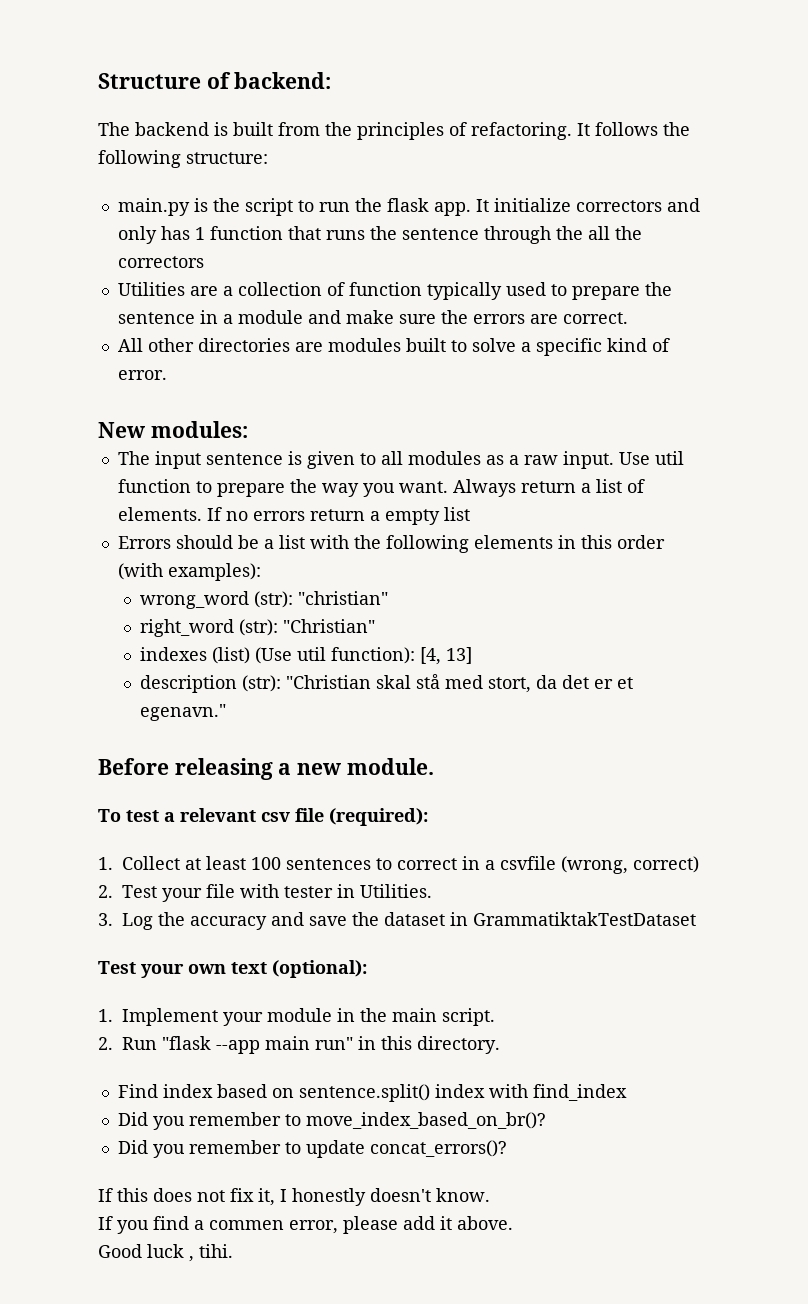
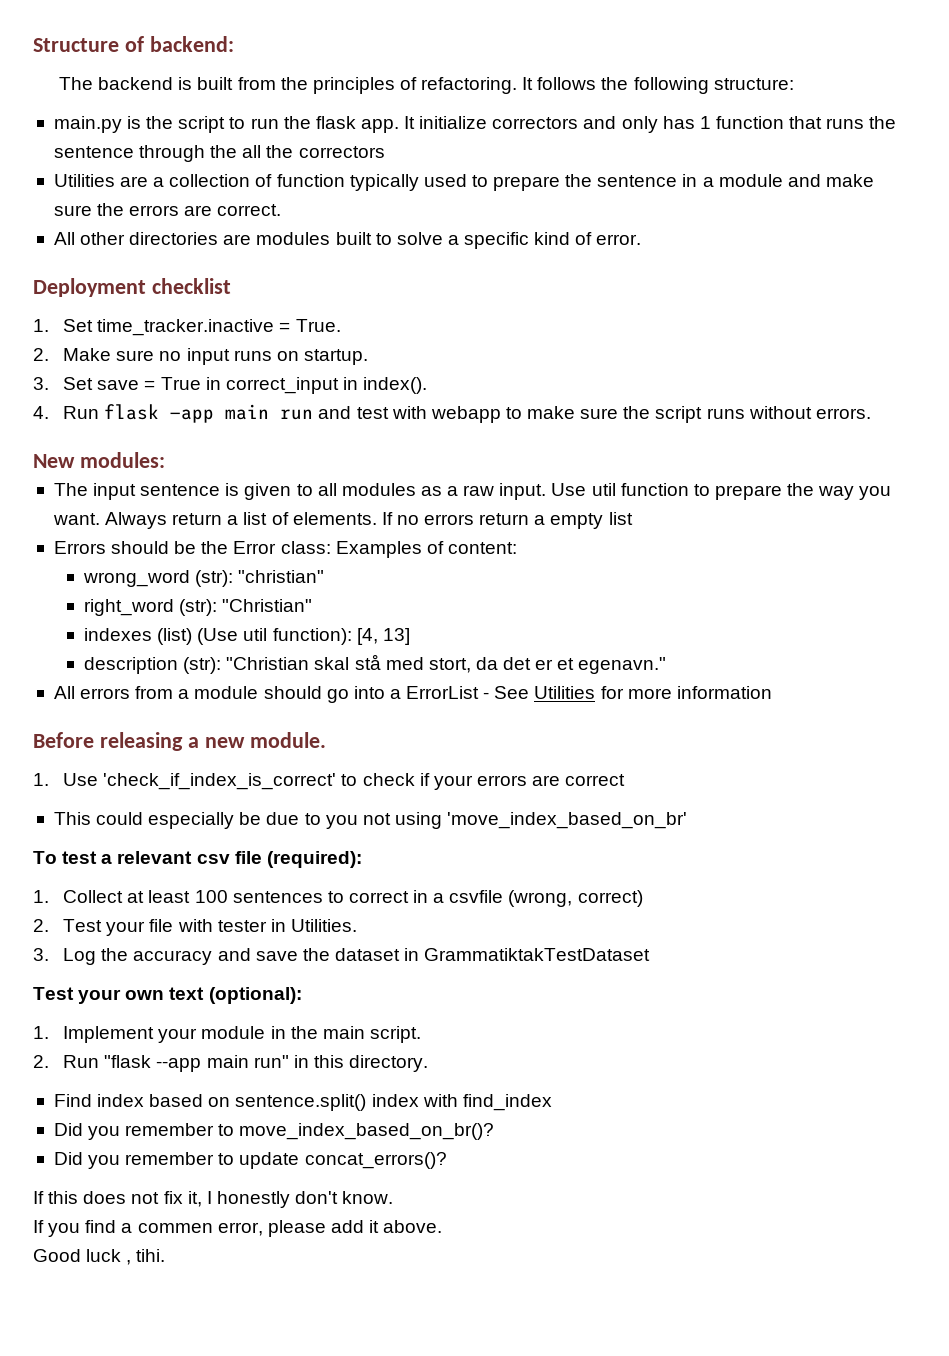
(167, 375) none -> [33,278,231,297] [33,319,341,336] [33,348,368,365] [33,377,428,394] [33,404,871,423] // Deployment checklist // 1. Set time_tracker.inactive = True. // 2. Make sure no input runs on startup. // 3. Set save = True in correct_input in index(). // 4. Run flask —app main run and test with webapp to make sure the script runs without errors.
[263,535,665,553] [117,563,261,581] a list with the following elements in this order (with examples): -> [201,541,517,558] the Error class: Examples of content:
(227, 712) none -> [53,686,772,703] // All errors from a module should go into a ErrorList - See Utilities for more information
(434, 766) none -> [33,773,626,790] [53,812,688,829] // 1. Use 'check_if_index_is_correct' to check if your errors are correct // This could especially be due to you not using 'move_index_based_on_br'
[370,1188,431,1202] doesn't -> [295,1191,339,1204] don't

